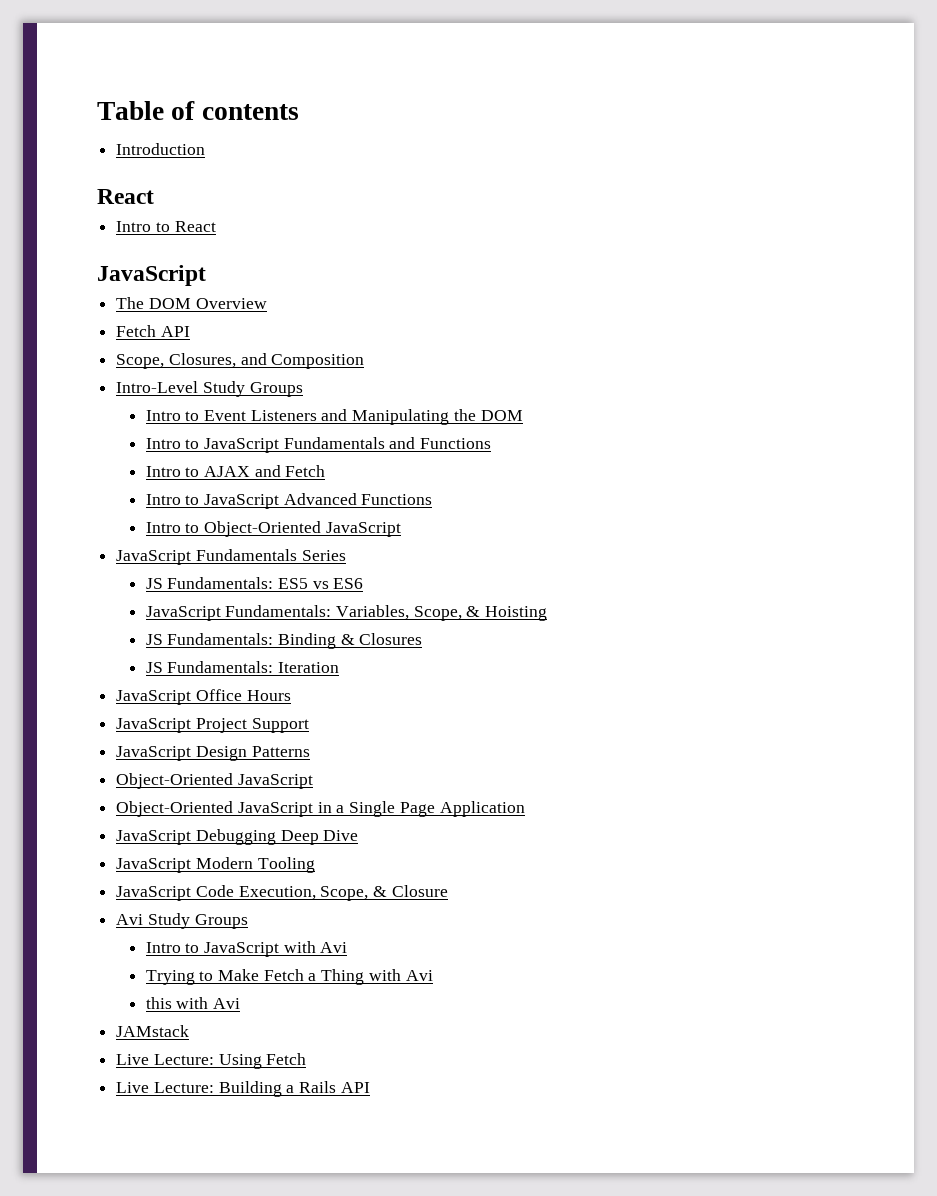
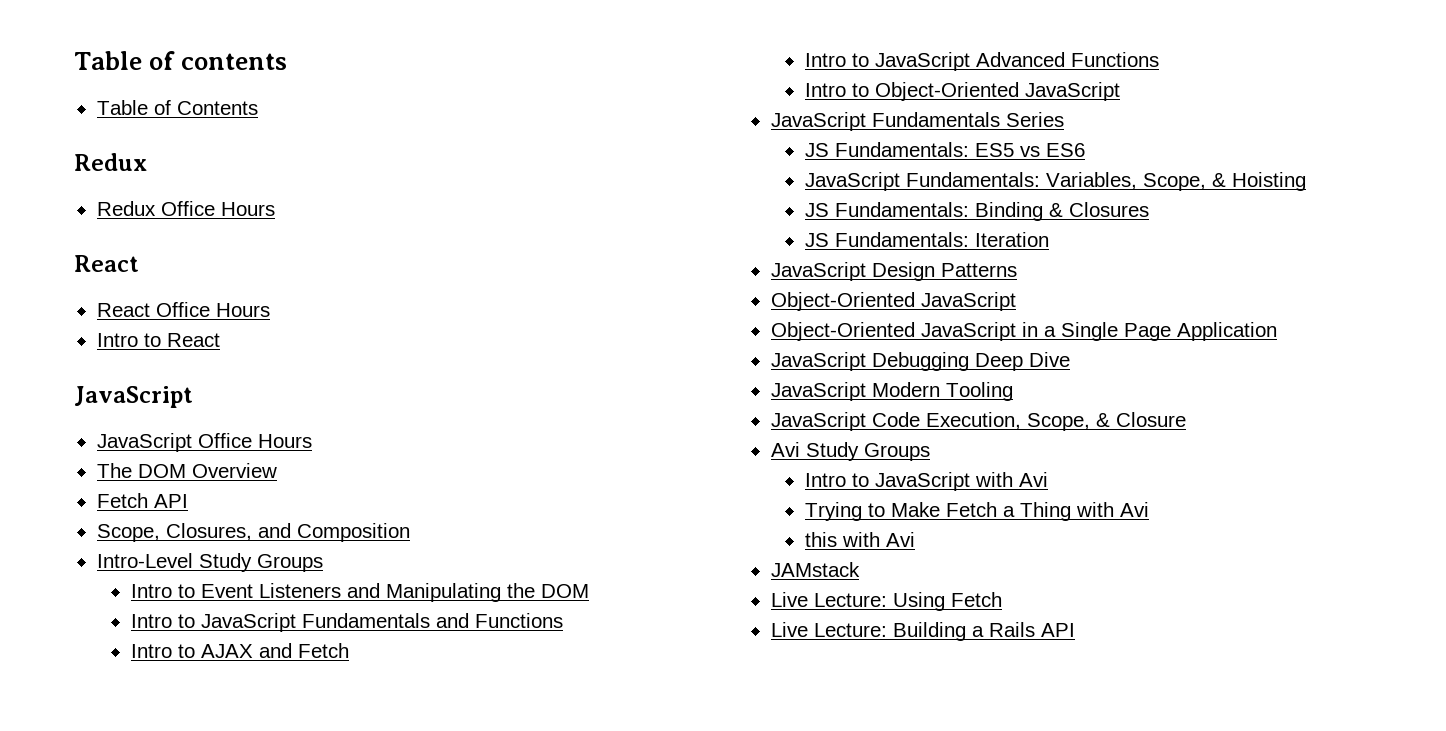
[116,143,206,155] [97,189,154,204] Introduction // React -> [96,100,258,115] [74,153,147,171] [96,201,275,216] [74,255,139,272] [96,302,270,317] Table of Contents // Redux // Redux Office Hours // React // React Office Hours
(206, 275) none -> [96,433,312,452] // JavaScript Office Hours
[116,689,291,705] [116,718,309,733] // JavaScript Office Hours // JavaScript Project Support -> (1049, 239) none

